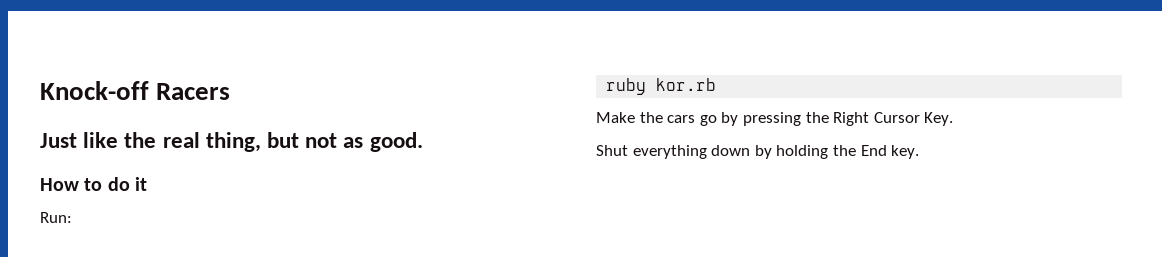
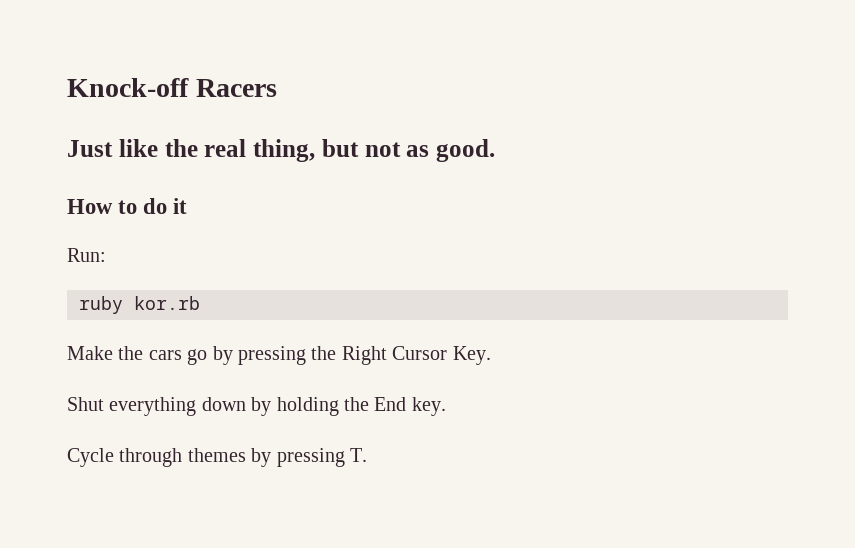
(920, 152) none -> [67,448,367,467] // Cycle through themes by pressing T.

